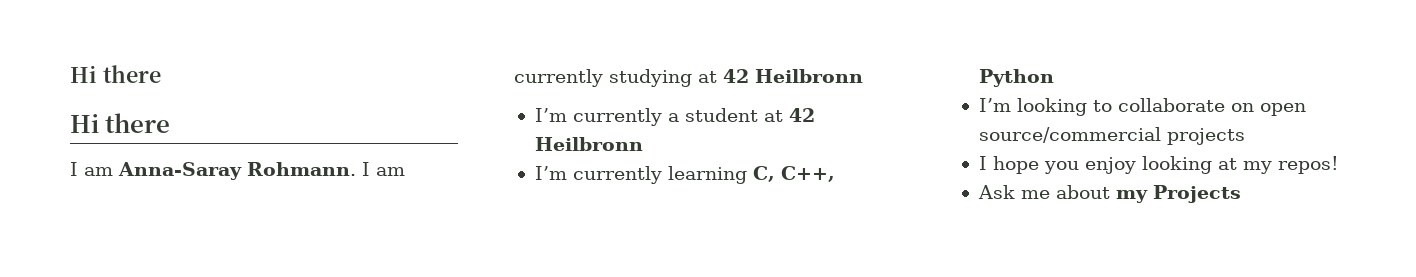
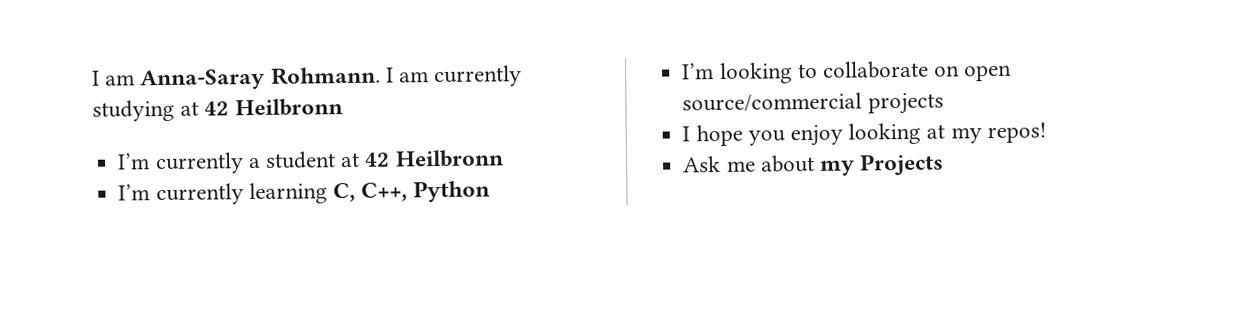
[70,65,161,83] [70,113,171,133] Hi there // Hi there // -> (92, 78) none

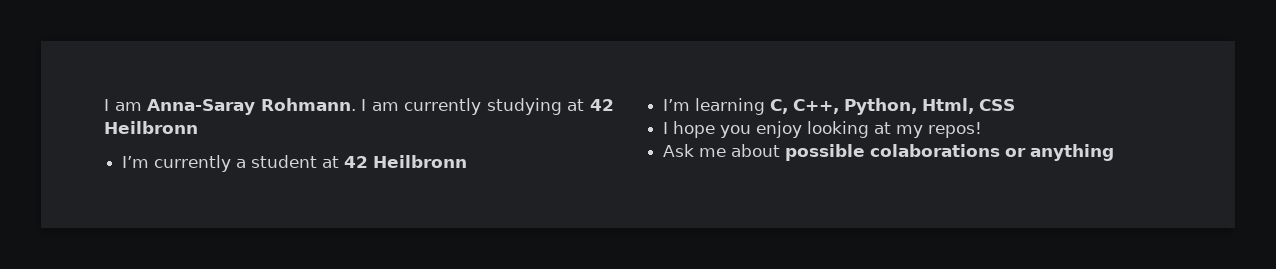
[155,183,244,206] currently -> (691, 105) none
[413,180,491,203] [682,60,1013,84] [682,92,944,115] Python // I’m looking to collaborate on open source/commercial projects -> [844,98,1016,115] Python, Html, CSS
[819,153,945,176] my Projects -> [785,144,1115,161] possible colaborations or anything

